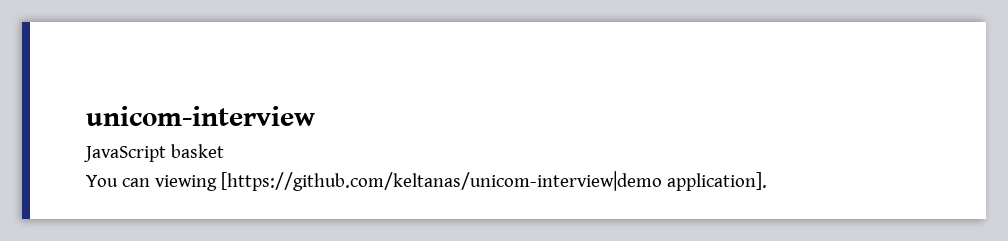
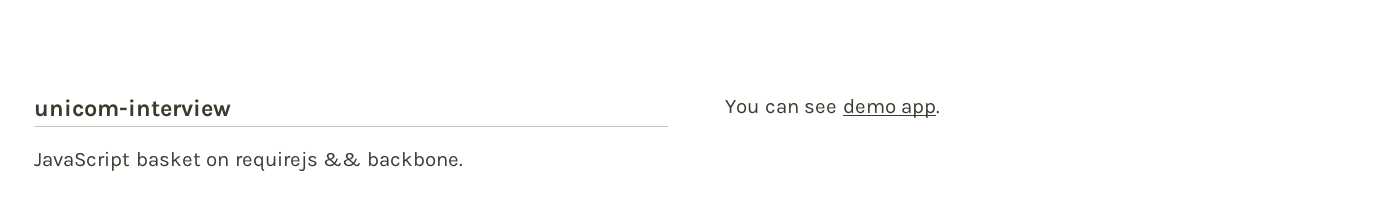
(224, 151) none -> [206,151,463,172] on requirejs && backbone.
[154,171,767,191] viewing [https://github.com/keltanas/unicom-interview|demo application]. -> [804,99,941,118] see demo app.

